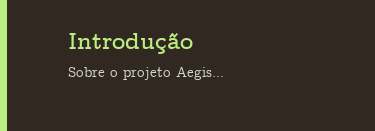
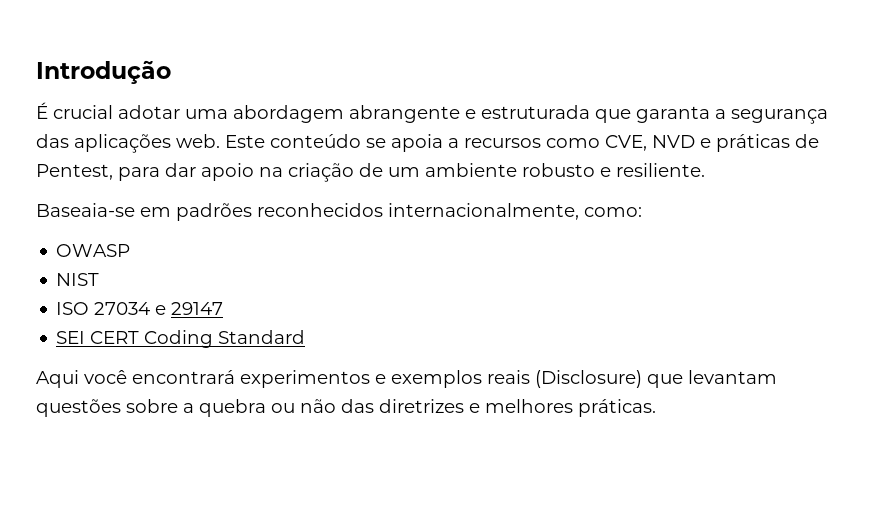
[68,66,224,80] Sobre o projeto Aegis... -> [36,102,828,124] [36,134,819,153] [36,163,705,182] [36,203,642,221] [56,244,131,257] [56,273,100,286] [56,302,224,315] [56,330,306,348] [36,370,777,388] [36,399,656,417] É crucial adotar uma abordagem abrangente e estruturada que garanta a segurança das aplicações web. Este conteúdo se apoia a recursos como CVE, NVD e práticas de Pentest, para dar apoio na criação de um ambiente robusto e resiliente. // Baseaia-se em padrões reconhecidos internacionalmente, como: // OWASP // NIST // ISO 27034 e 29147 // SEI CERT Coding Standard // Aqui você encontrará experimentos e exemplos reais (Disclosure) que levantam questões sobre a quebra ou não das diretrizes e melhores práticas.

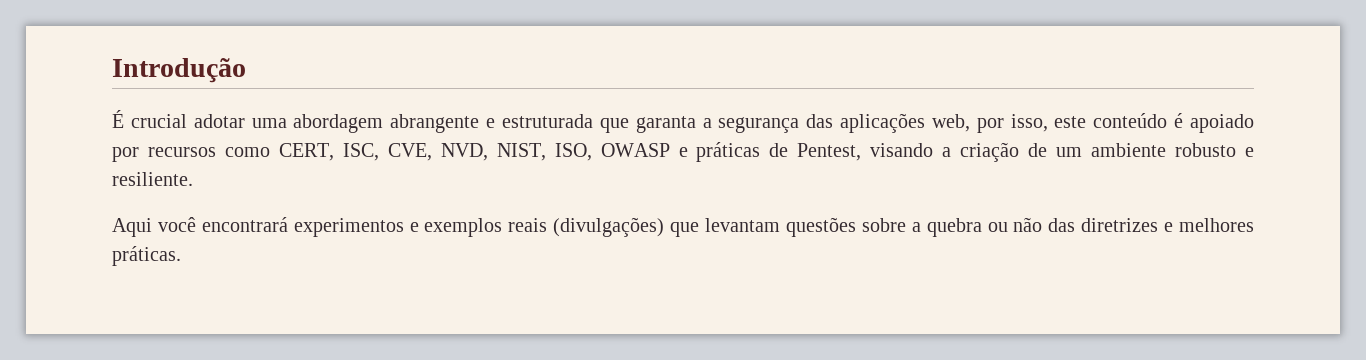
[176,134,819,152] [36,163,283,181] web. Este conteúdo se apoia a recursos como CVE, NVD e práticas de Pentest, para dar apoio na -> [931,113,1254,133] [112,142,952,162] web, por isso, este conteúdo é apoiado por recursos como CERT, ISC, CVE, NVD, NIST, ISO, OWASP e práticas de Pentest, visando a
[36,203,642,221] [56,244,131,257] [56,273,100,286] [56,302,224,315] [56,330,306,348] // Baseaia-se em padrões reconhecidos internacionalmente, como: // OWASP // NIST // ISO 27034 e 29147 // SEI CERT Coding Standard -> (193, 179) none
[535,370,642,388] (Disclosure) -> [553,217,665,237] (divulgações)

